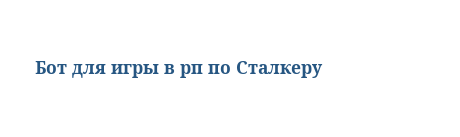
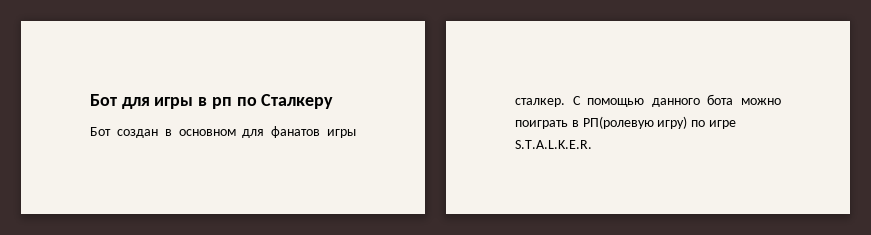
(323, 69) none -> [90,126,356,138] [515,94,781,107] [515,116,736,129] [515,140,592,149] // Бот создан в основном для фанатов игры сталкер. С помощью данного бота можно поиграть в РП(ролевую игру) по игре S.T.A.L.K.E.R.

